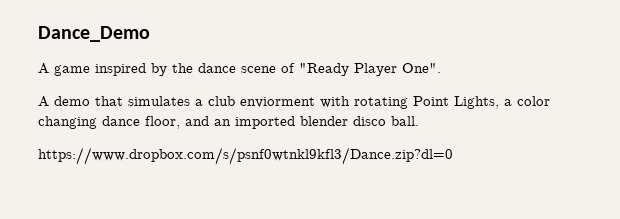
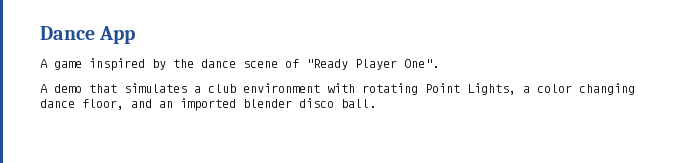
[38,26,150,42] Dance_Demo -> [40,26,136,44] Dance App
[240,97,315,108] enviorment -> [243,83,320,93] environment
[38,147,453,165] // https://www.dropbox.com/s/psnf0wtnkl9kfl3/Dance.zip?dl=0 -> (376, 103) none

